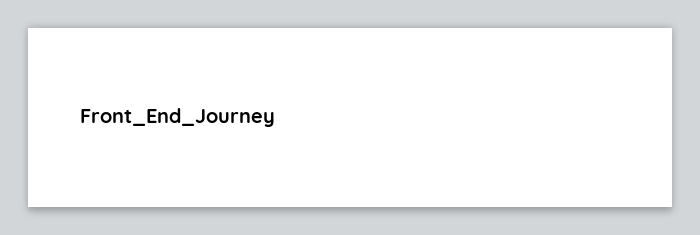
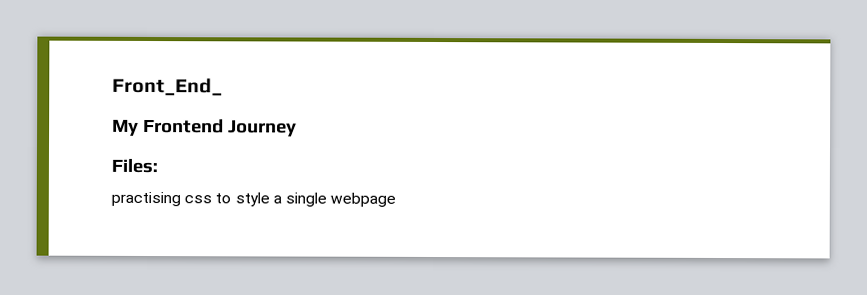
[80,108,275,127] Front_End_Journey -> [112,77,223,97] [112,118,297,137] [111,158,158,174] [111,191,397,207] Front_End_ // My Frontend Journey // Files: // practising css to style a single webpage

